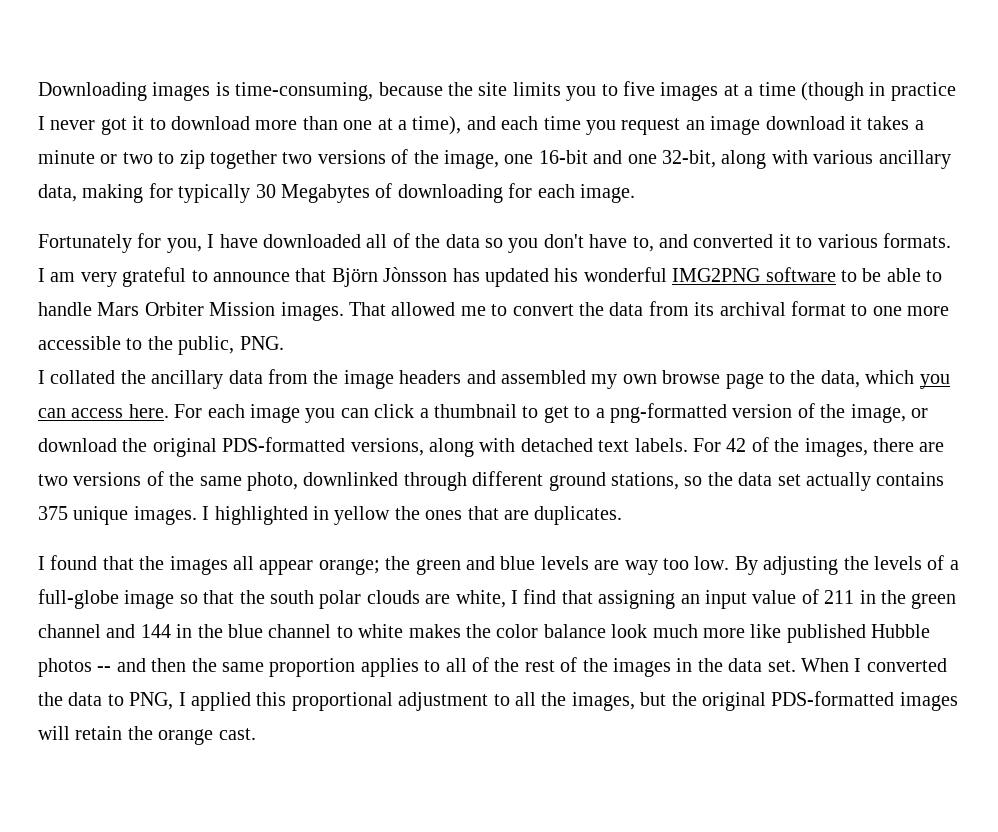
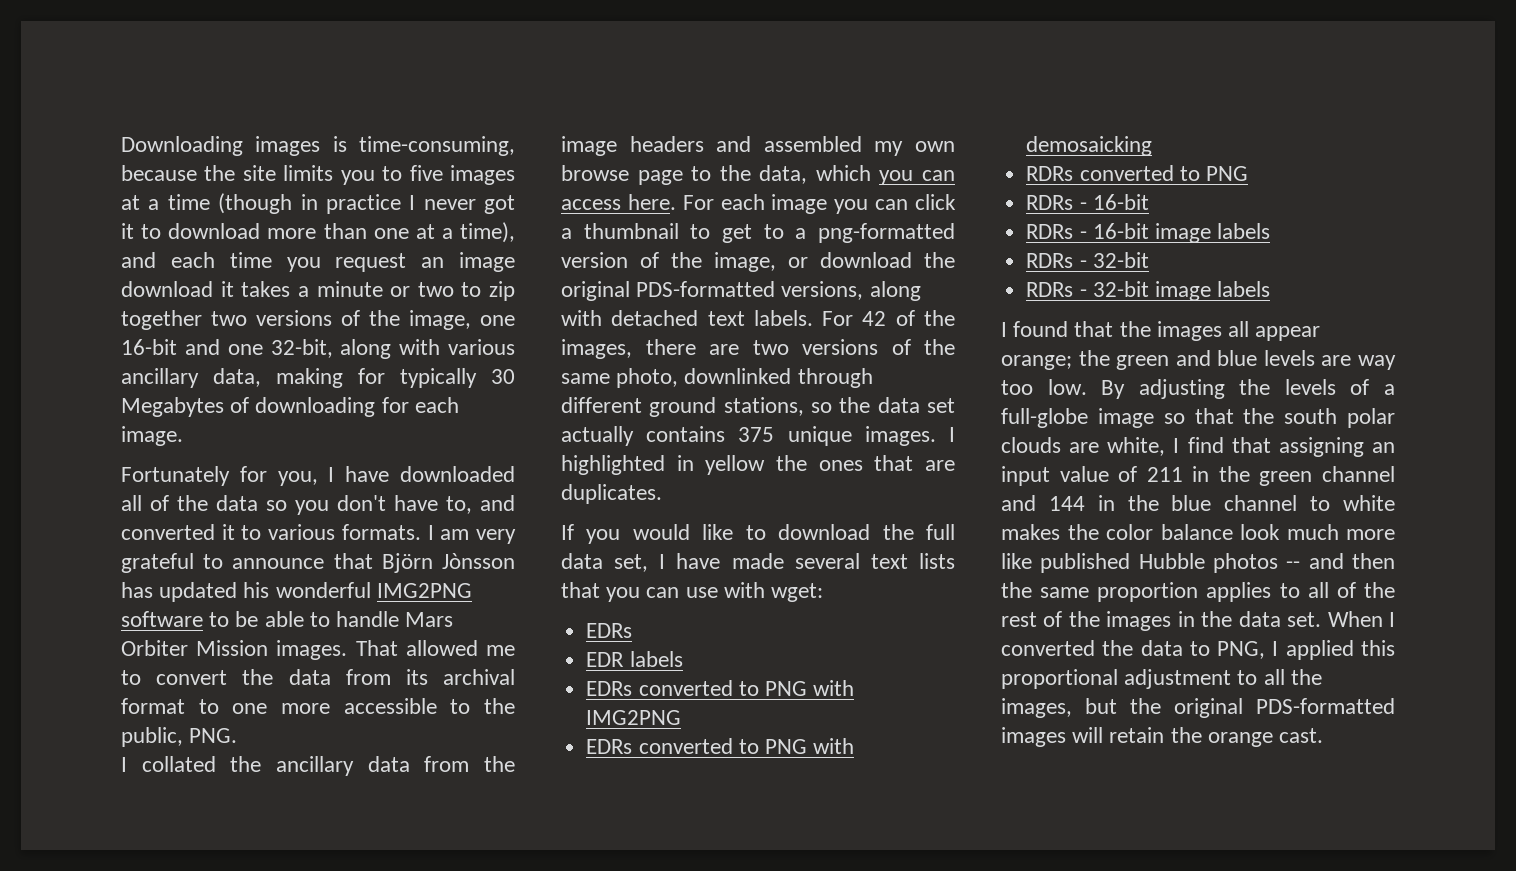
(623, 515) none -> [561,524,955,544] [561,553,955,572] [561,582,824,602] [586,623,633,638] [586,651,683,667] [586,680,855,696] [586,710,682,725] [586,738,855,754] [1026,136,1153,156] [1026,165,1248,181] [1026,194,1149,210] [1026,223,1271,243] [1026,252,1149,268] [1026,281,1271,301] // If you would like to download the full data set, I have made several text lists that you can use with wget: // EDRs // EDR labels // EDRs converted to PNG with IMG2PNG // EDRs converted to PNG with demosaicking // RDRs converted to PNG // RDRs - 16-bit // RDRs - 16-bit image labels // RDRs - 32-bit // RDRs - 32-bit image labels

